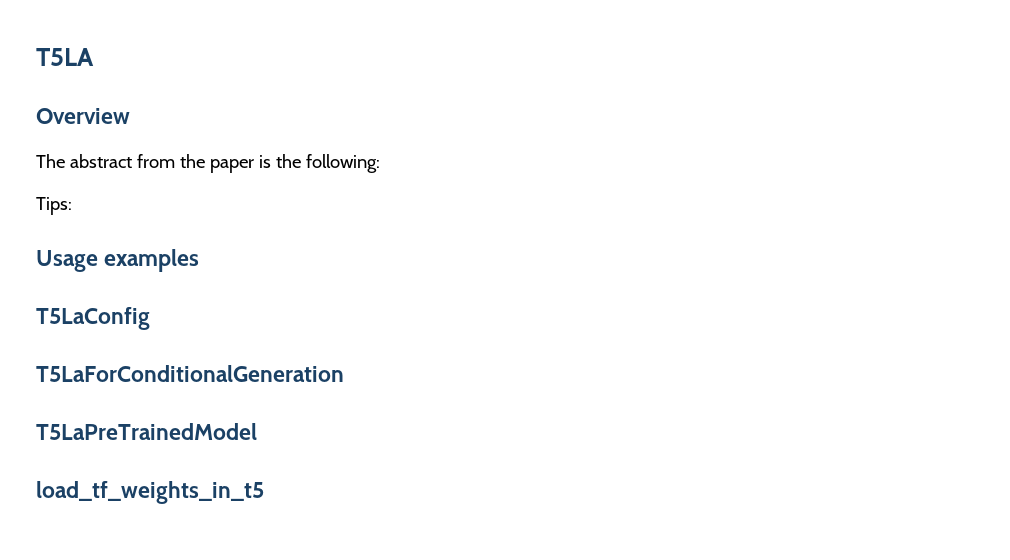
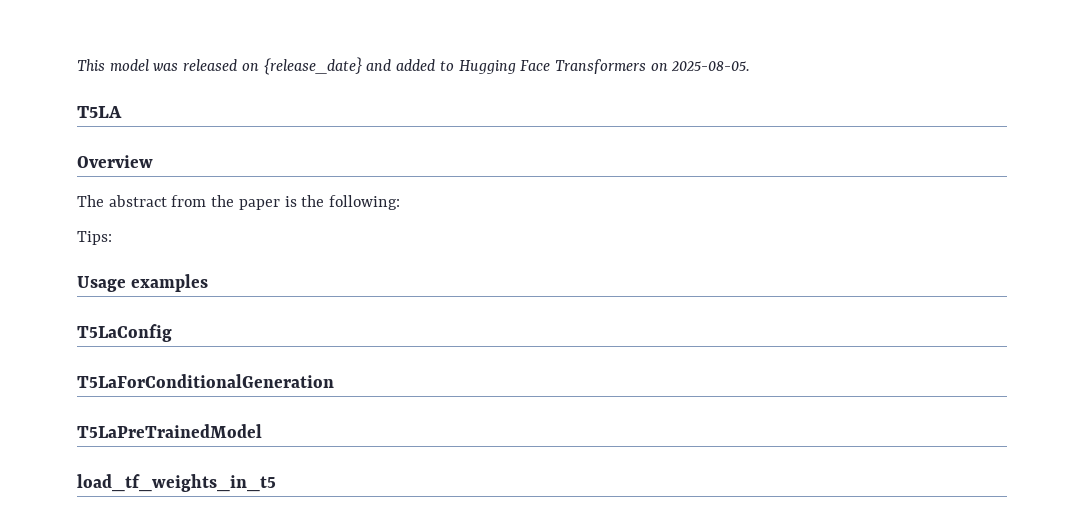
(36, 57) none -> [77,57,751,75] This model was released on {release_date} and added to Hugging Face Transformers on 2025-08-05. //

